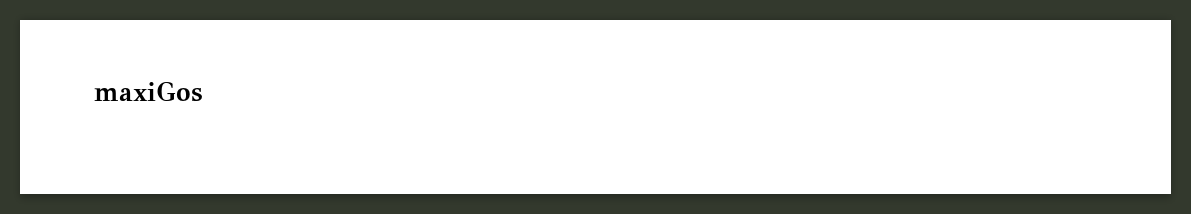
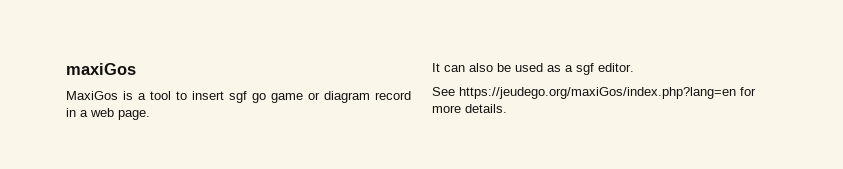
(203, 91) none -> [66,91,411,103] [66,108,150,120] [432,63,634,75] [432,87,756,99] [432,104,507,113] // MaxiGos is a tool to insert sgf go game or diagram record in a web page. // It can also be used as a sgf editor. // See https://jeudego.org/maxiGos/index.php?lang=en for more details.

